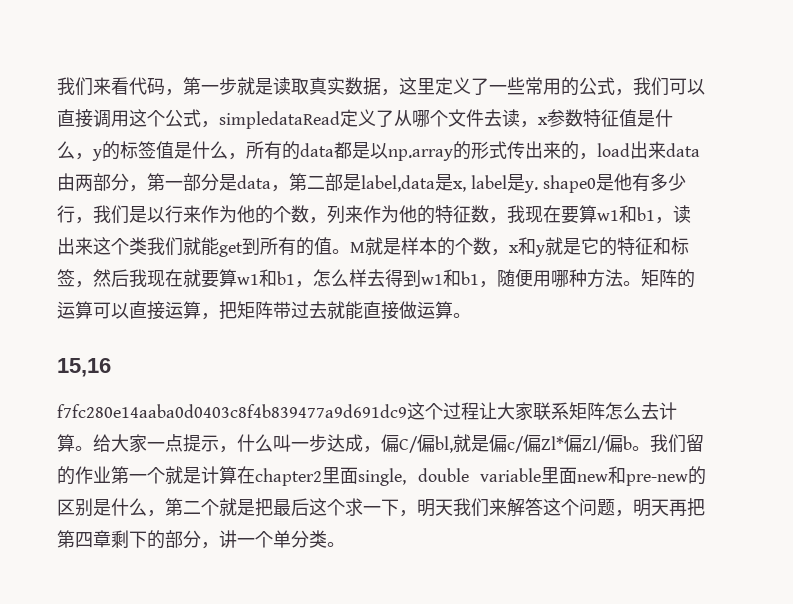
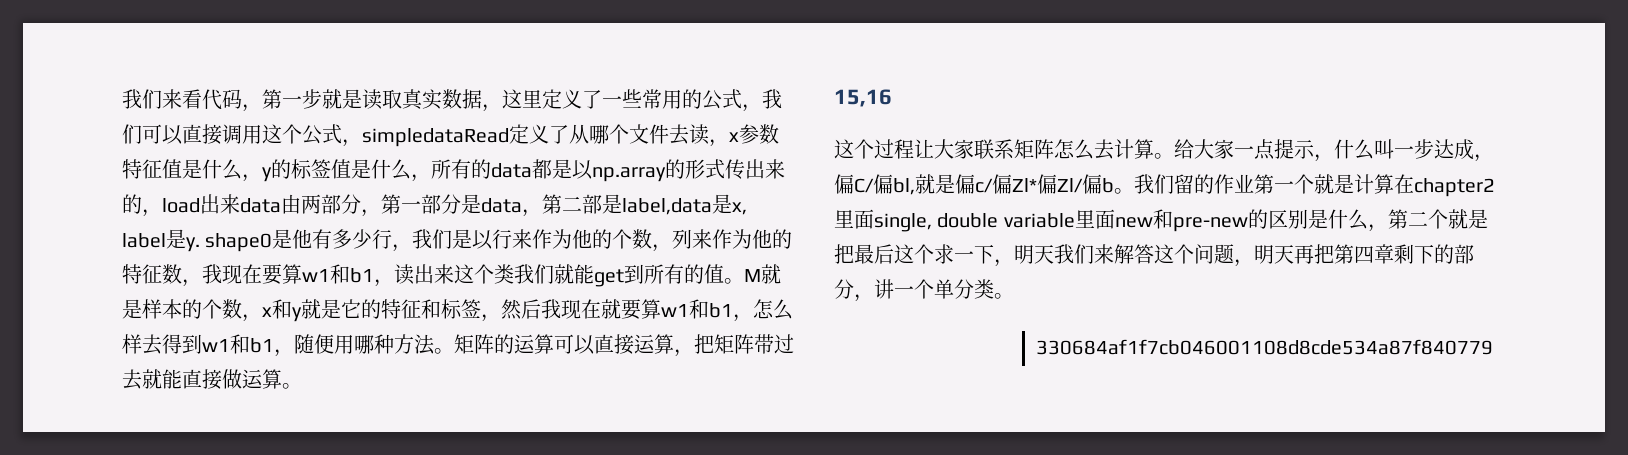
[57,404,407,418] f7fc280e14aaba0d0403c8f4b839477a9d691dc9 -> (892, 98) none
(345, 544) none -> [1035,339,1493,355] // 330684af1f7cb046001108d8cde534a87f840779

